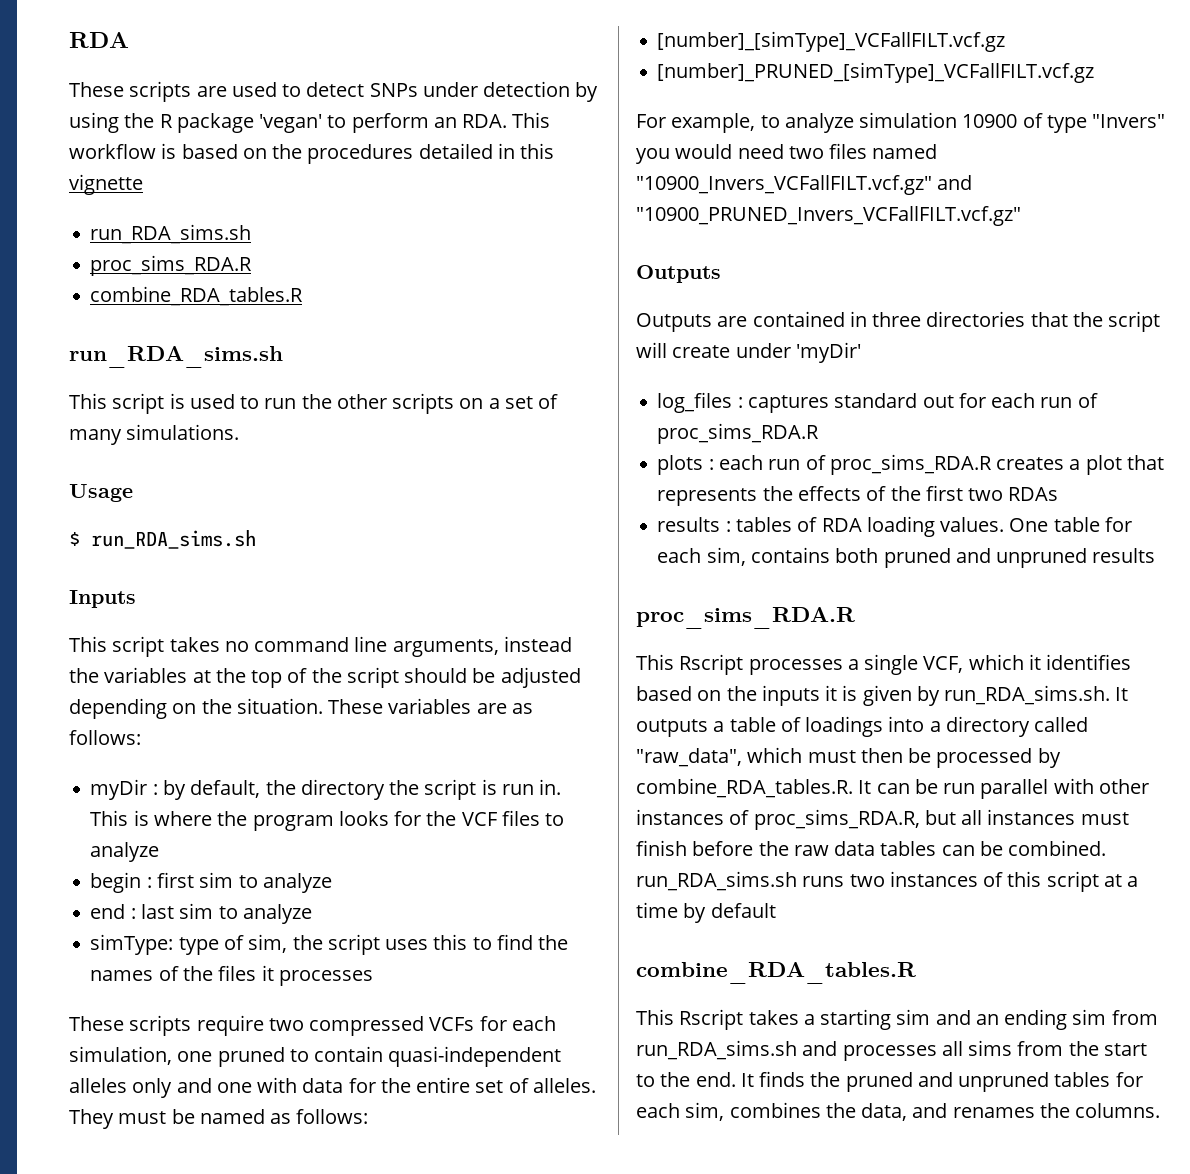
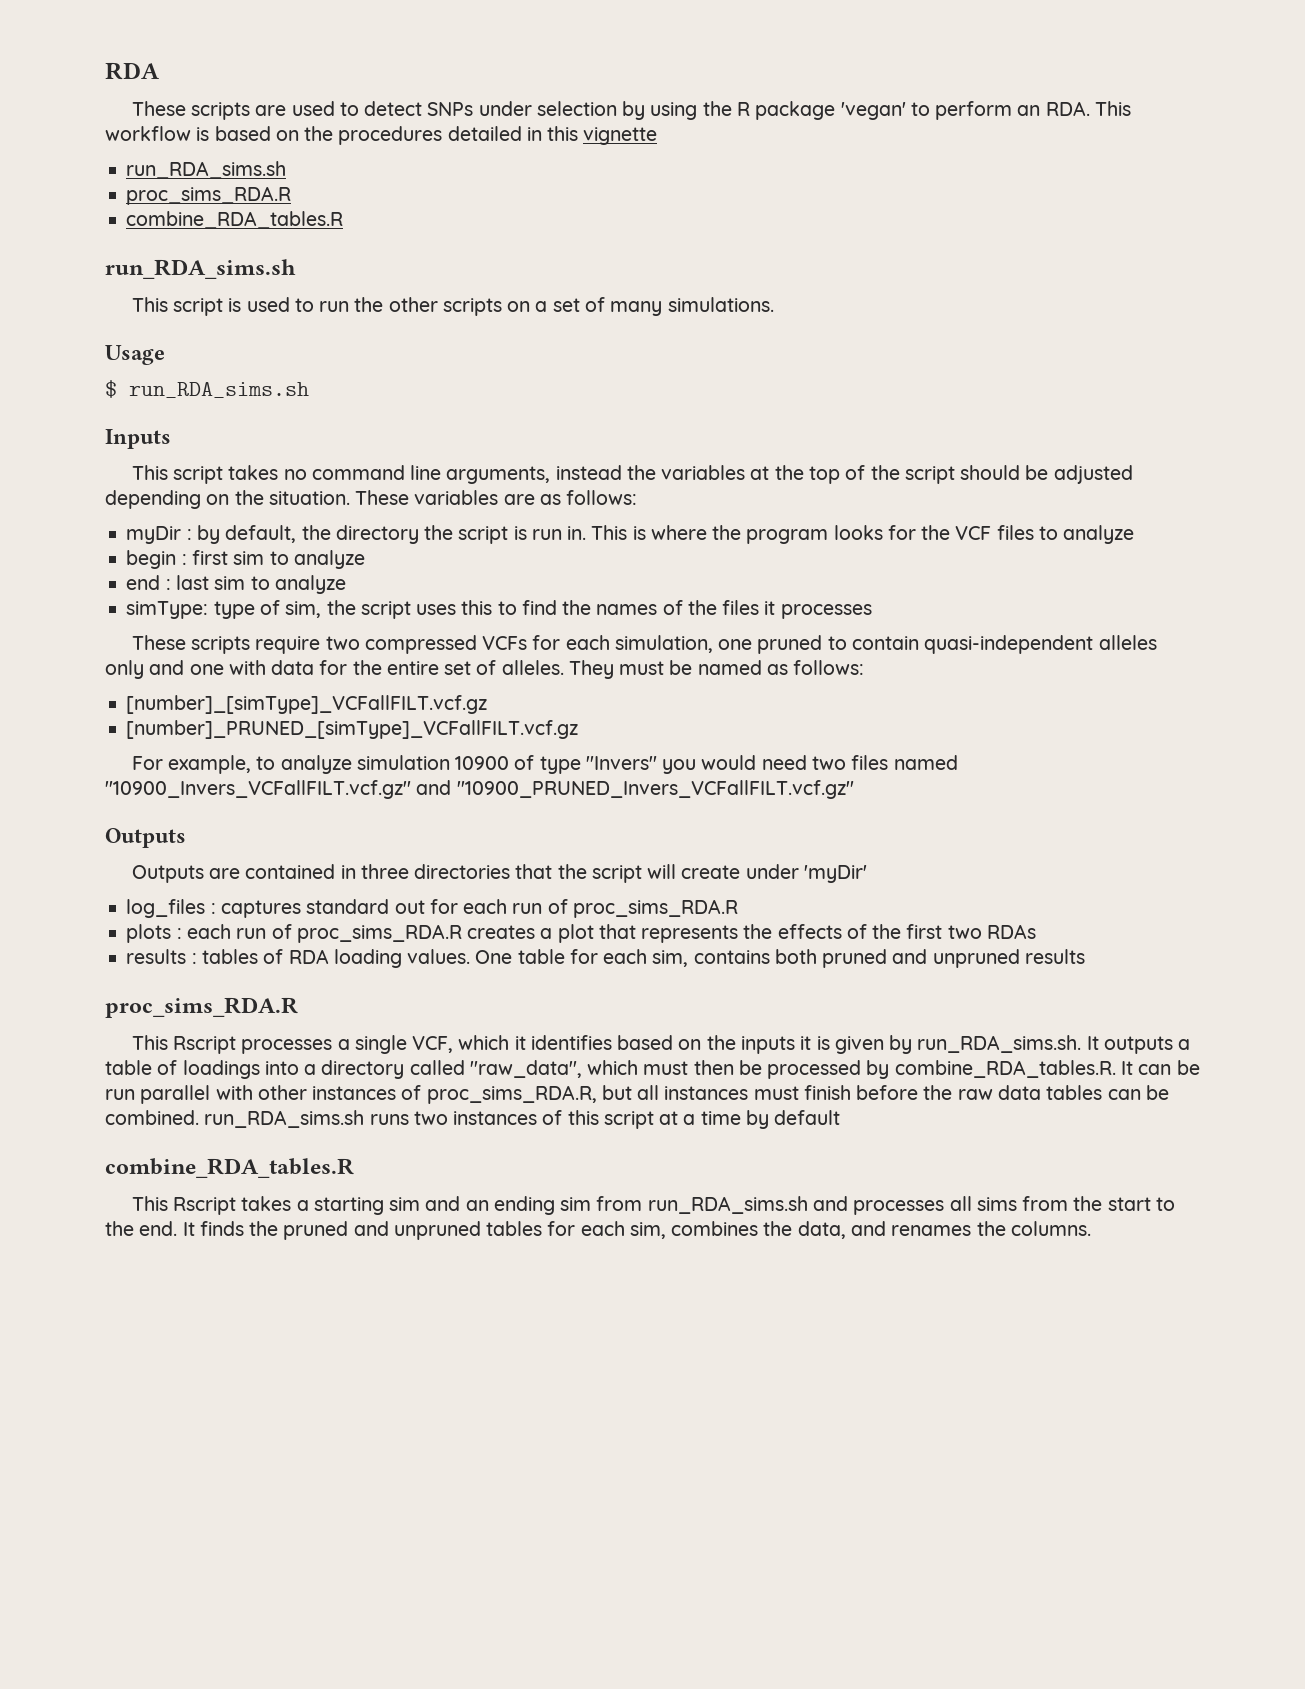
[483,81,571,97] detection -> [536,101,617,116] selection

